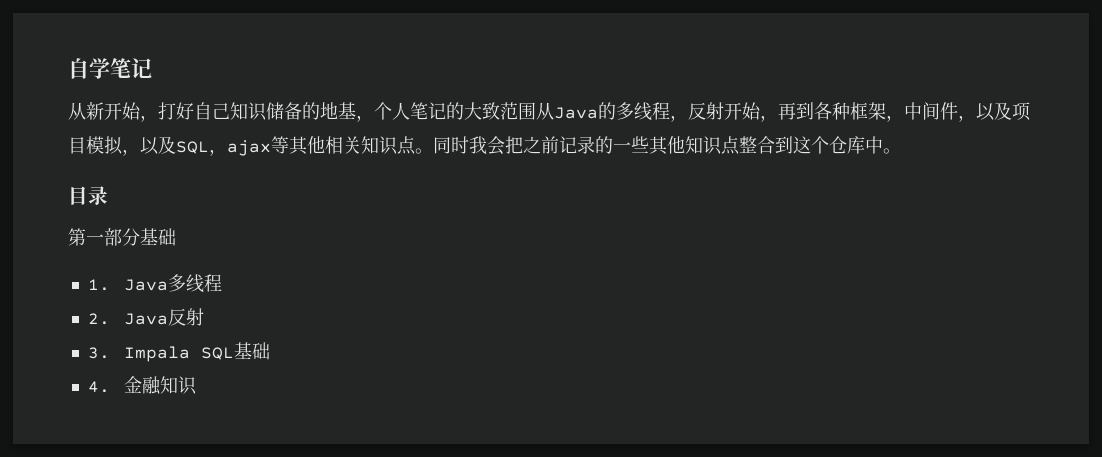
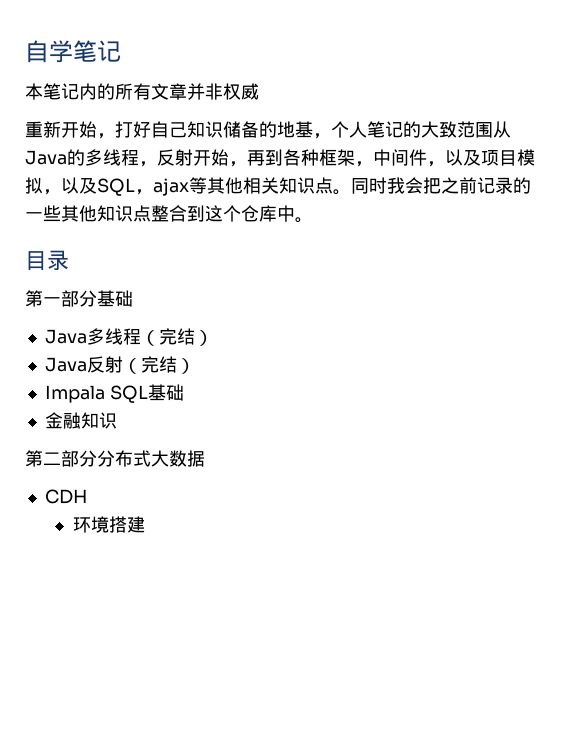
[68,102,86,120] 从 -> [25,83,259,100] [25,121,43,138] 本笔记内的所有文章并非权威 // 重
[87,279,110,291] 1. -> (133, 298) none
[87,313,110,325] // 2. -> [140,328,213,346] （完结） //
[87,347,110,359] // 3. -> [122,356,195,374] （完结） //
[87,381,110,393] 4. -> (184, 392) none
(197, 385) none -> [25,450,205,467] [44,489,87,504] [72,516,145,533] // 第二部分分布式大数据 // CDH // 环境搭建

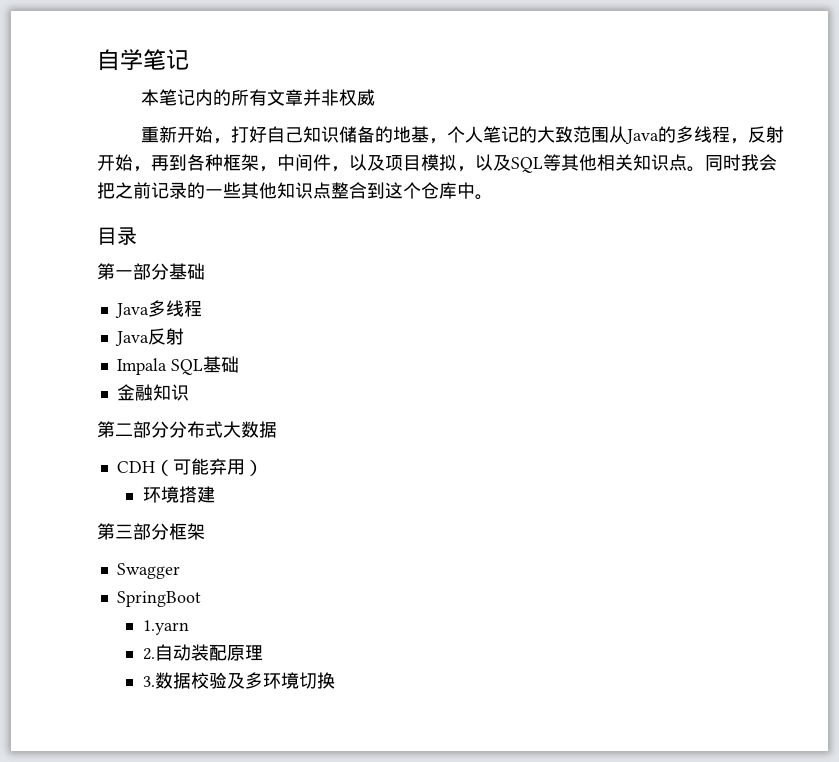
[135,178,189,196] ，ajax -> (543, 165) none
[140,328,213,346] （完结） -> (202, 308) none
[122,356,195,374] （完结） -> (184, 336) none
(87, 496) none -> [154,458,263,476] （可能弃用）
(145, 524) none -> [97,523,205,540] [116,563,180,579] [116,591,201,607] [142,620,189,635] [142,644,263,661] [142,672,335,689] // 第三部分框架 // Swagger // SpringBoot // 1.yarn // 2.自动装配原理 // 3.数据校验及多环境切换

